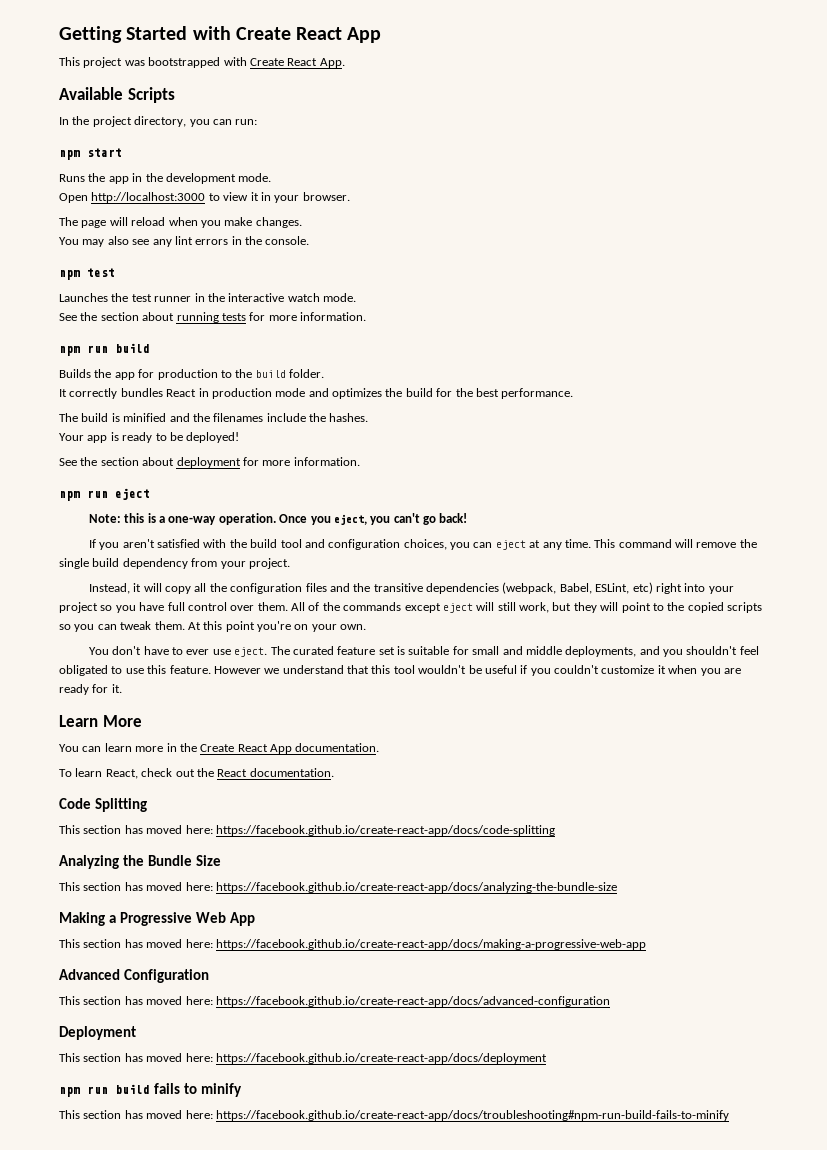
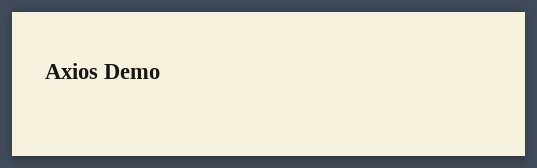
[59,26,382,43] [59,57,345,68] [59,87,175,103] [59,116,258,127] [59,148,122,160] [59,173,272,184] [59,192,350,203] [59,217,302,228] [59,236,310,247] [59,268,115,280] [59,293,356,302] [59,312,366,323] [59,343,150,356] [59,369,324,380] [59,388,574,399] [59,413,369,422] [59,432,240,443] [59,457,360,468] [59,488,150,501] [88,513,468,525] [88,539,757,550] [59,558,290,569] [88,582,734,594] [59,602,762,613] [59,621,367,632] [88,646,759,657] [59,665,741,676] [59,684,122,695] [59,715,142,727] [59,743,380,754] [59,768,334,779] [59,798,147,812] [59,825,555,836] [59,855,221,869] [59,882,617,893] [59,912,255,926] [59,939,646,950] [59,969,209,983] [59,996,610,1007] [59,1026,136,1040] [59,1053,547,1064] [59,1083,242,1097] [59,1110,729,1121] Getting Started with Create React App // This project was bootstrapped with Create React App. // Available Scripts // In the project directory, you can run: // npm start // Runs the app in the development mode. // Open http://localhost:3000 to view it in your browser. // The page will reload when you make changes. // You may also see any lint errors in the console. // npm test // Launches the test runner in the interactive watch mode. // See the section about running tests for more information. // npm run build // Builds the app for production to the build folder. // It correctly bundles React in production mode and optimizes the build for the best performance. // The build is minified and the filenames include the hashes. // Your app is ready to be deployed! // See the section about deployment for more information. // npm run eject // Note: this is a one-way operation. Once you eject, you can't go back! // If you aren't satisfied with the build tool and configuration choices, you can eject at any time. This command will remove the single build dependency from your project. // Instead, it will copy all the configuration files and the transitive dependencies (webpack, Babel, ESLint, etc) right into your project so you have full control over them. All of the commands except eject will still work, but they will point to the copied scripts so you can tweak them. At this point you're on your own. // You don't have to ever use eject. The curated feature set is suitable for small and middle deployments, and you shouldn't feel obligated to use this feature. However we understand that this tool wouldn't be useful if you couldn't customize it when you are ready for it. // Learn More // You can learn more in the Create React App documentation. // To learn React, check out the React documentation. // Code Splitting // This section has moved here: https://facebook.github.io/create-react-app/docs/code-splitting // Analyzing the Bundle Size // This section has moved here: https://facebook.github.io/create-react-app/docs/analyzing-the-bundle-size // Making a Progressive Web App // This section has moved here: https://facebook.github.io/create-react-app/docs/making-a-progressive-web-app // Advanced Configuration // This section has moved here: https://facebook.github.io/create-react-app/docs/advanced-configuration // Deployment // This section has moved here: https://facebook.github.io/create-react-app/docs/deployment // npm run build fails to minify // This section has moved here: https://facebook.github.io/create-react-app/docs/troubleshooting#npm-run-build-fails-to-minify -> [45,63,161,79] Axios Demo

